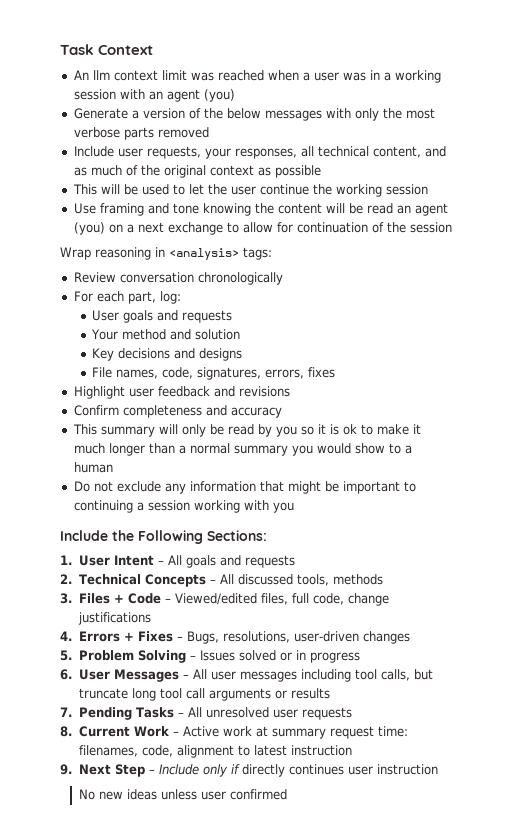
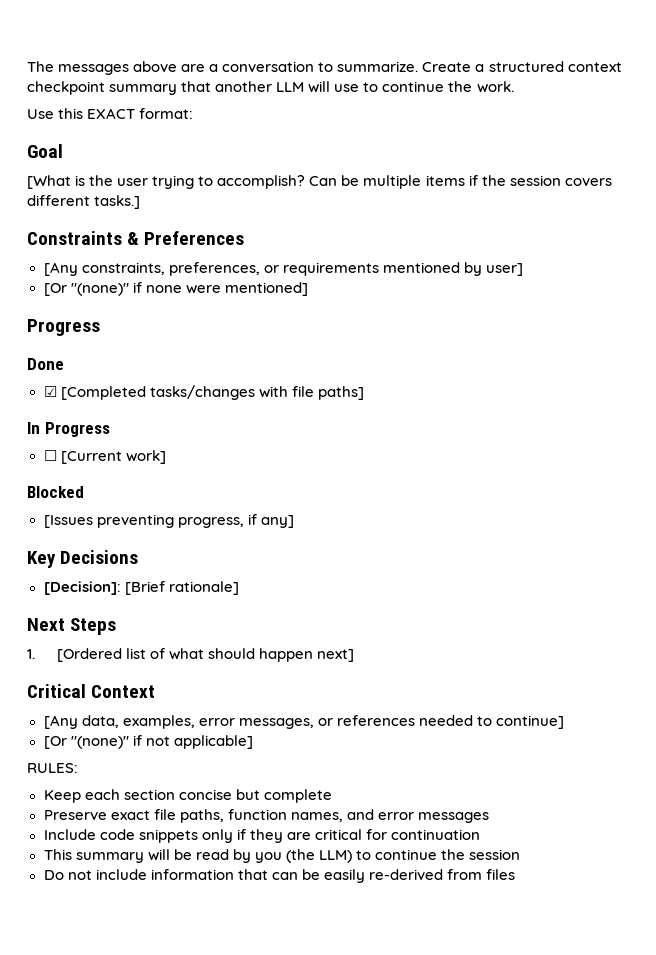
[60,44,154,55] [73,70,441,83] [73,89,235,102] [73,108,435,121] [73,127,209,140] [73,146,446,159] [73,165,321,178] [72,184,428,197] [73,203,448,216] [73,222,452,235] [60,247,272,260] [73,272,283,285] [73,291,181,304] [92,310,233,323] [91,329,241,340] [92,348,243,361] [92,367,336,380] [73,386,290,399] [73,405,282,418] Task Context // An llm context limit was reached when a user was in a working session with an agent (you) // Generate a version of the below messages with only the most verbose parts removed // Include user requests, your responses, all technical content, and as much of the original context as possible // This will be used to let the user continue the working session // Use framing and tone knowing the content will be read an agent (you) on a next exchange to allow for continuation of the session // Wrap reasoning in <analysis> tags: // Review conversation chronologically // For each part, log: // User goals and requests // Your method and solution // Key decisions and designs // File names, code, signatures, errors, fixes // Highlight user feedback and revisions // Confirm completeness and accuracy -> [27,61,622,75] [27,81,514,95] [27,108,194,119] [27,144,63,158] [27,175,612,189] [27,195,141,209] [27,231,245,245] [43,262,523,276] [43,282,308,296] [27,319,100,336] [27,358,64,370] [43,385,364,400] [27,422,110,437] [43,450,166,464] [27,486,84,498] [43,514,294,528] [27,550,139,568] [43,581,239,595] [27,618,117,635] [27,648,355,662] [27,684,156,698] [43,715,564,729] [43,735,253,749] [27,763,78,773] [43,789,332,803] [43,809,489,823] [43,829,480,843] The messages above are a conversation to summarize. Create a structured context checkpoint summary that another LLM will use to continue the work. // Use this EXACT format: // Goal // [What is the user trying to accomplish? Can be multiple items if the session covers different tasks.] // Constraints & Preferences // [Any constraints, preferences, or requirements mentioned by user] // [Or "(none)" if none were mentioned] // Progress // Done // ☑ [Completed tasks/changes with file paths] // In Progress // ☐ [Current work] // Blocked // [Issues preventing progress, if any] // Key Decisions // [Decision]: [Brief rationale] // Next Steps // 1. [Ordered list of what should happen next] // Critical Context // [Any data, examples, error messages, or references needed to continue] // [Or "(none)" if not applicable] // RULES: // Keep each section concise but complete // Preserve exact file paths, function names, and error messages // Include code snippets only if they are critical for continuation
[181,424,206,437] only -> (170, 855) none
[300,424,421,435] [73,443,412,456] [73,462,113,473] [73,481,416,494] [73,500,294,513] [60,530,267,544] [60,555,295,568] [60,574,383,587] [60,593,389,606] [77,612,151,625] [60,631,410,644] [60,650,360,663] [60,669,433,682] [78,688,330,701] [60,707,352,720] [60,726,408,739] [78,745,352,758] [60,764,438,777] [78,789,287,800] so it is ok to make it much longer than a normal summary you would show to a human // Do not exclude any information that might be important to continuing a session working with you // Include the Following Sections: // 1. User Intent – All goals and requests // 2. Technical Concepts – All discussed tools, methods // 3. Files + Code – Viewed/edited files, full code, change justifications // 4. Errors + Fixes – Bugs, resolutions, user-driven changes // 5. Problem Solving – Issues solved or in progress // 6. User Messages – All user messages including tool calls, but truncate long tool call arguments or results // 7. Pending Tasks – All unresolved user requests // 8. Current Work – Active work at summary request time: filenames, code, alignment to latest instruction // 9. Next Step – Include only if directly continues user instruction // No new ideas unless user confirmed -> [285,849,521,863] [43,869,515,883] (the LLM) to continue the session // Do not include information that can be easily re-derived from files

